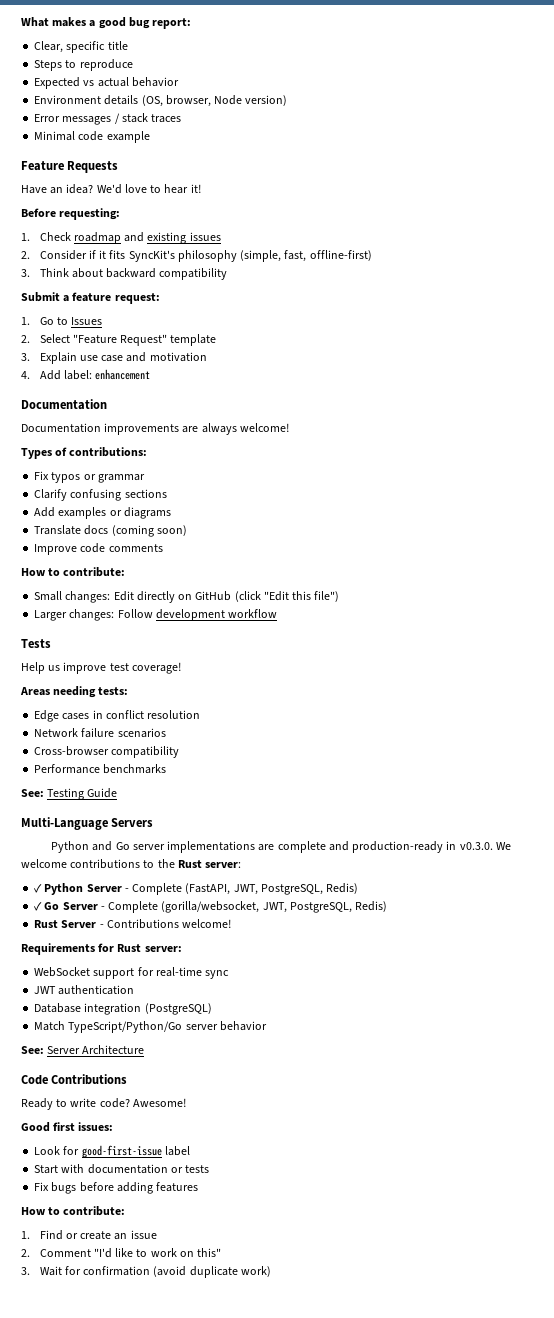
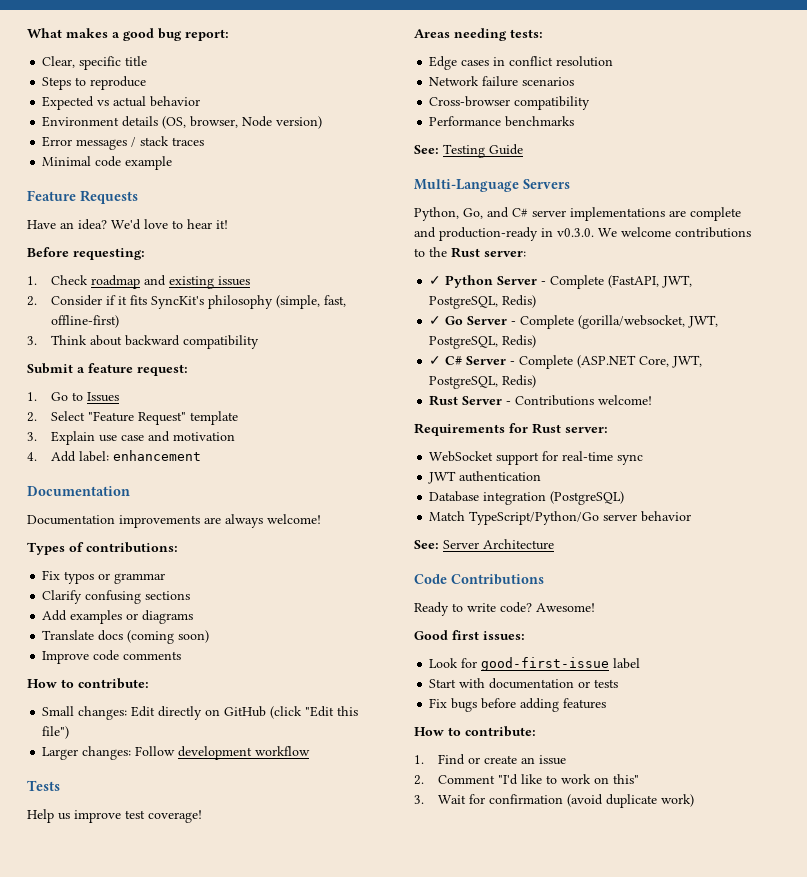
[51,841,130,853] Python and Go -> [414,207,528,221] Python, Go, and C#
(388, 906) none -> [429,355,703,369] [429,375,537,389] // ✓ C# Server - Complete (ASP.NET Core, JWT, PostgreSQL, Redis)

